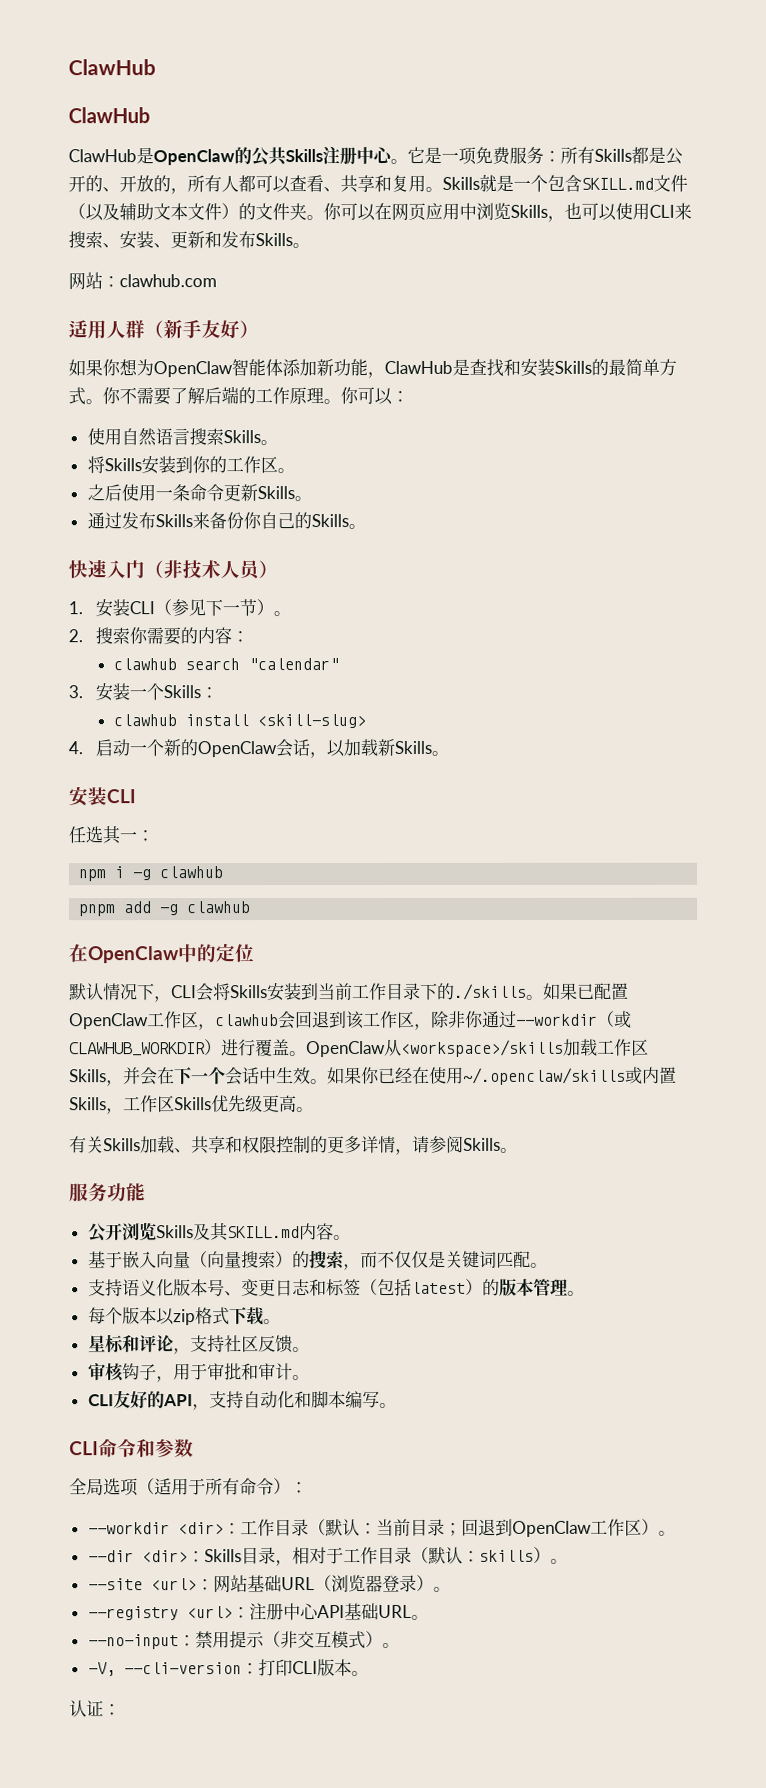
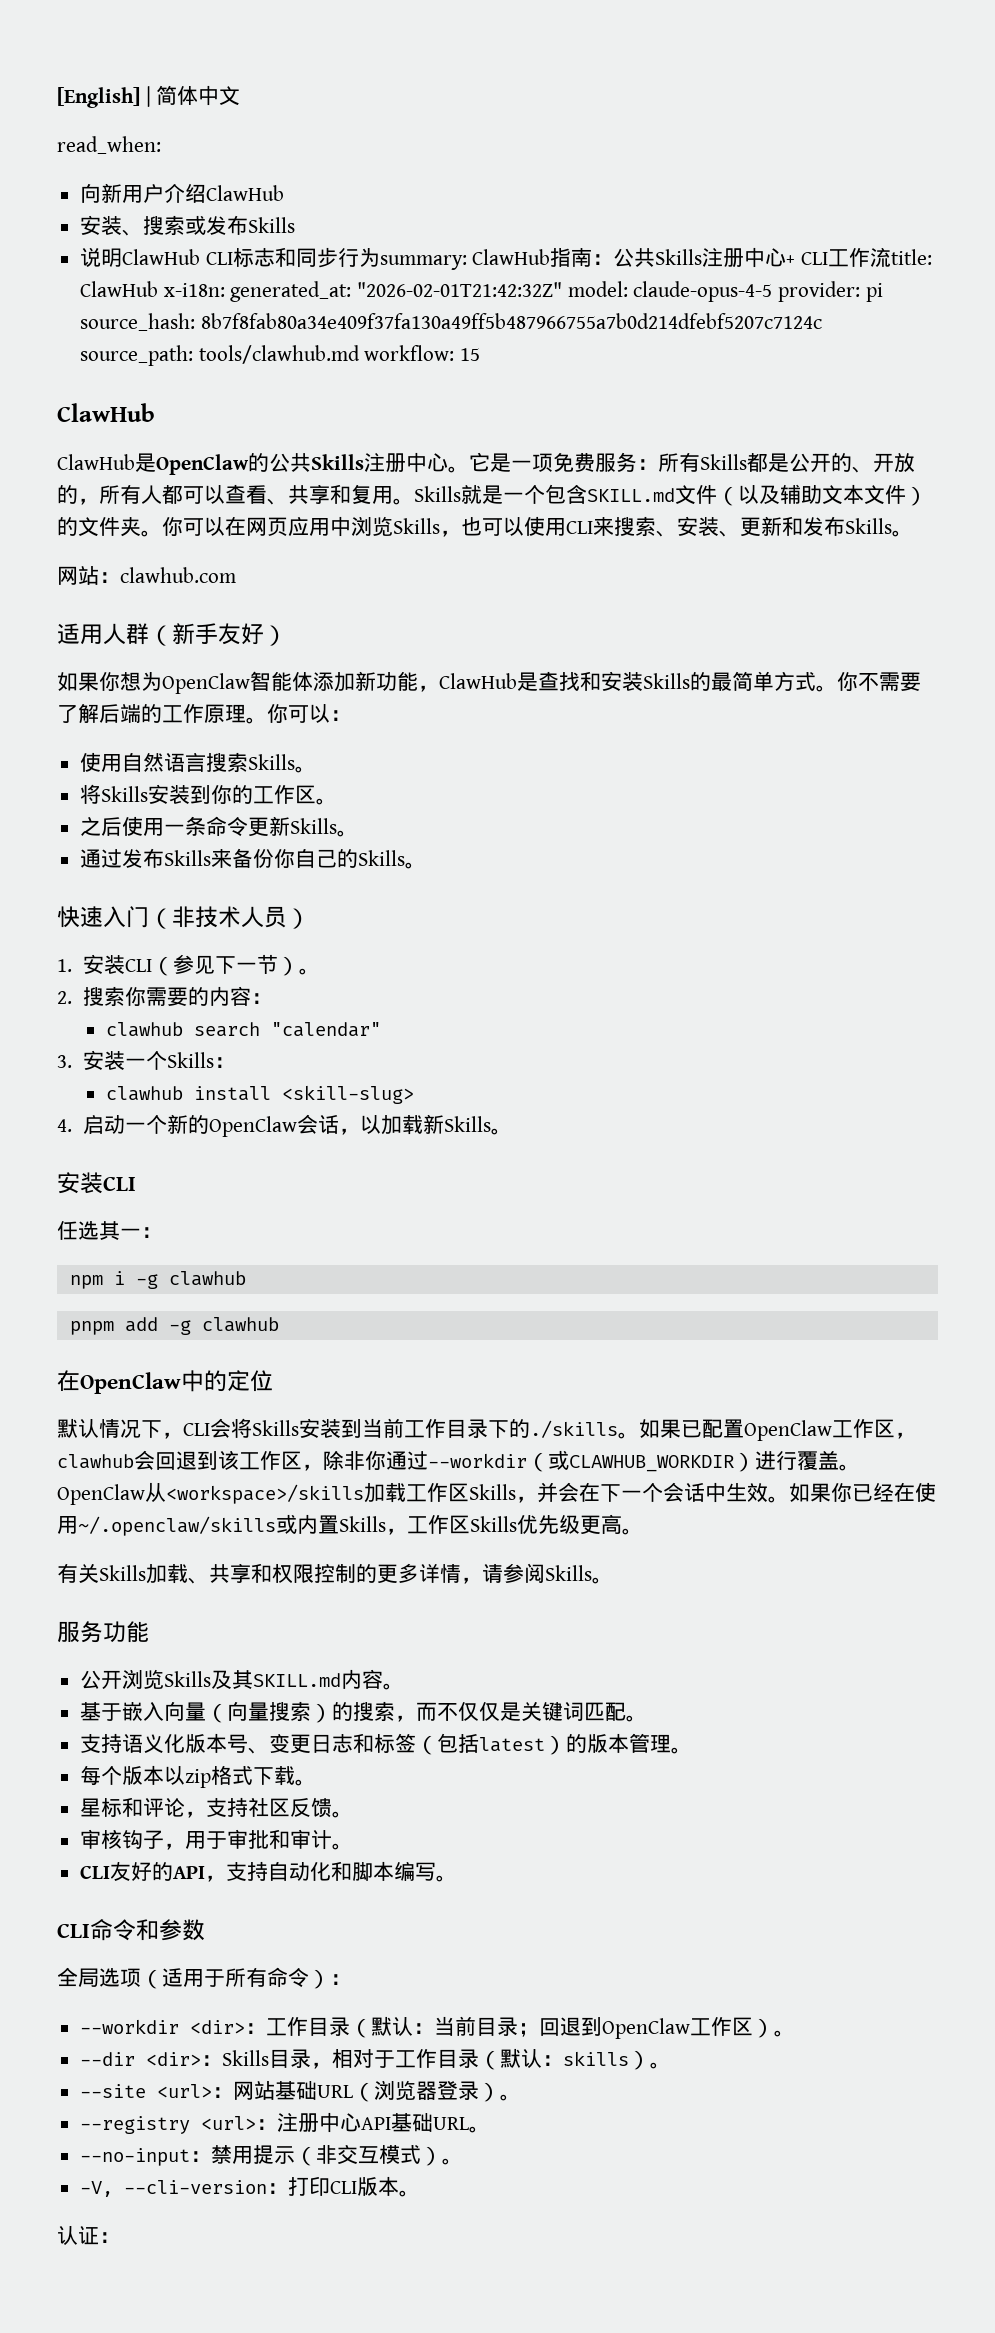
[68,59,156,76] ClawHub -> [57,85,241,108] [57,136,161,154] [80,183,285,203] [80,215,296,236] [80,247,933,270] [80,281,883,302] [80,313,822,331] [80,345,481,366] [English] | 简体中文 // read_when: // 向新用户介绍ClawHub // 安装、搜索或发布Skills // 说明ClawHub CLI标志和同步行为summary: ClawHub指南：公共Skills注册中心+ CLI工作流title: ClawHub x-i18n: generated_at: "2026-02-01T21:42:32Z" model: claude-opus-4-5 provider: pi source_hash: 8b7f8fab80a34e409f37fa130a49ff5b487966755a7b0d214dfebf5207c7124c source_path: tools/clawhub.md workflow: 15

